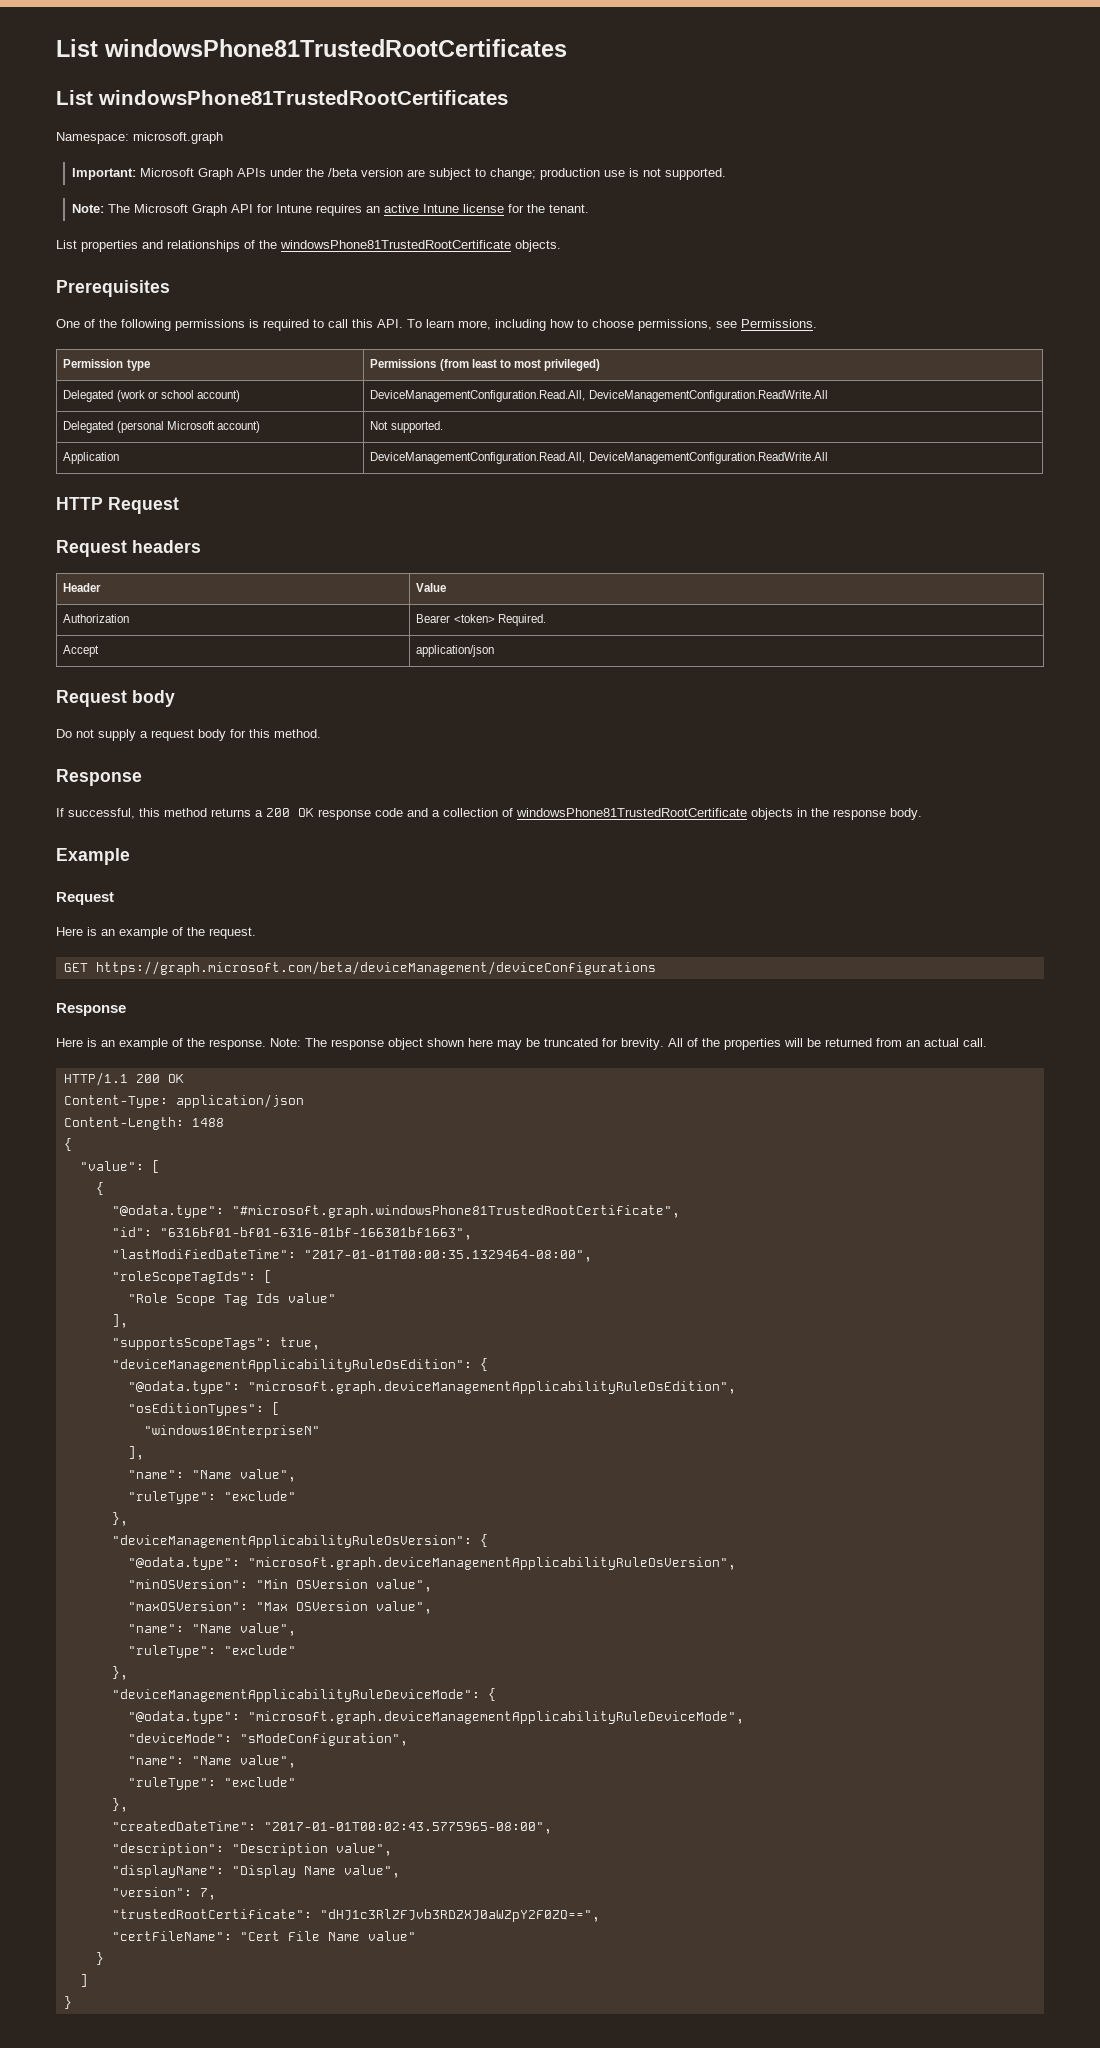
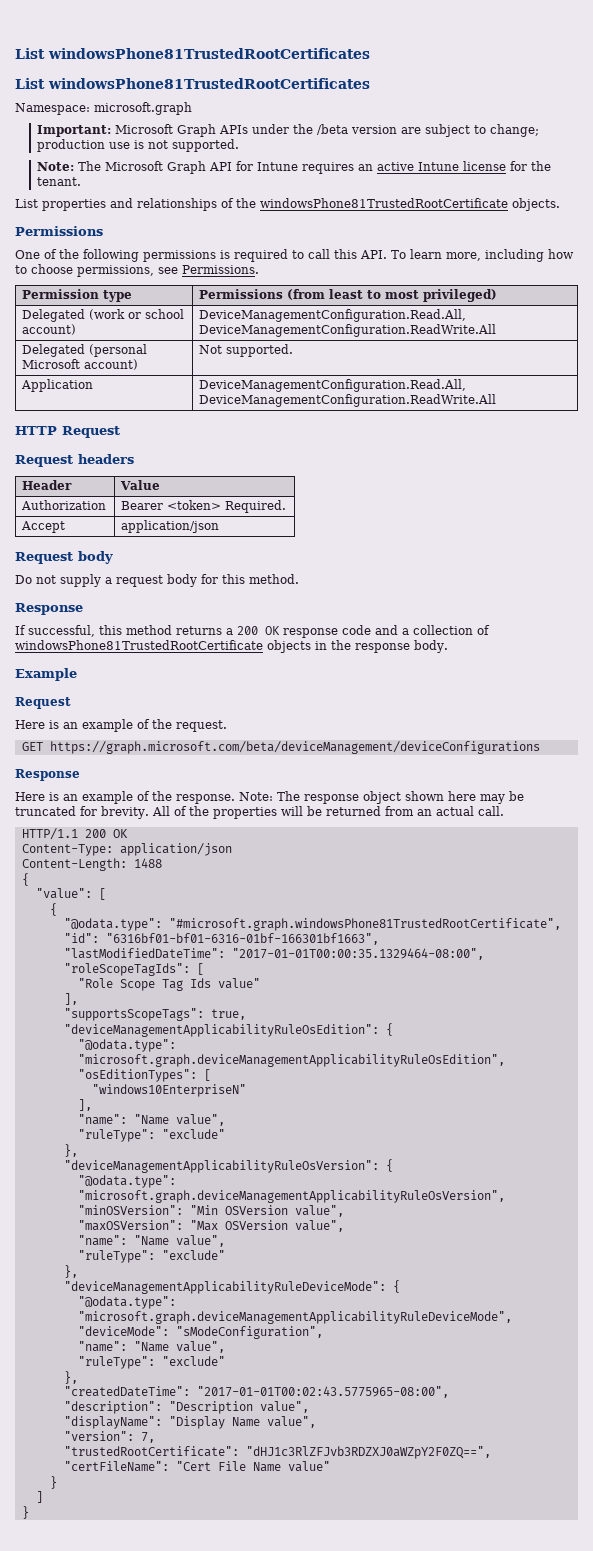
[56,280,170,297] Prerequisites -> [15,226,103,236] Permissions

